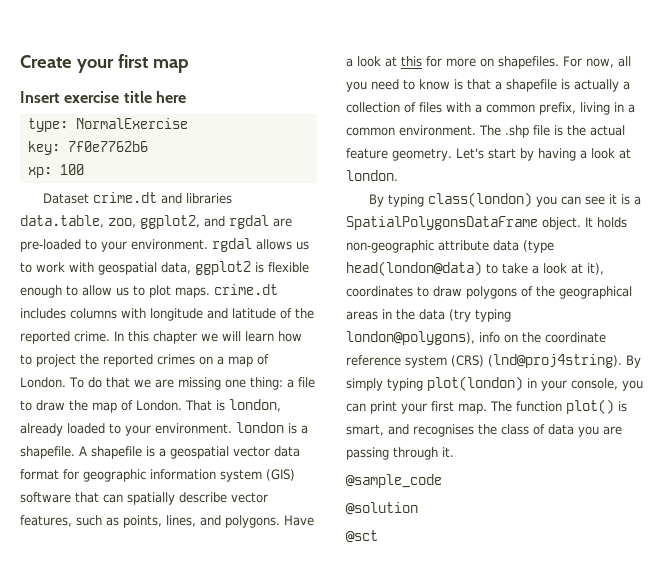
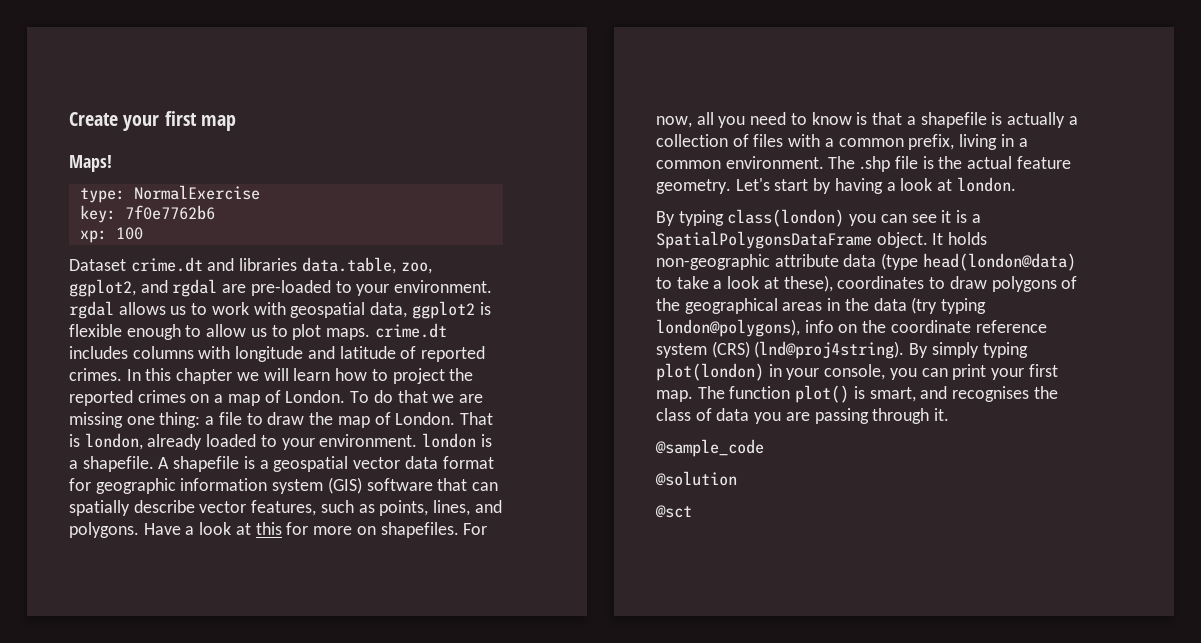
[20,91,186,103] Insert exercise title here -> [69,155,112,172] Maps!
[295,308,314,319] [20,331,110,344] the reported crime. -> [421,346,486,362] [69,368,122,381] reported crimes.
[587,263,604,275] it), -> [783,275,833,292] these),

